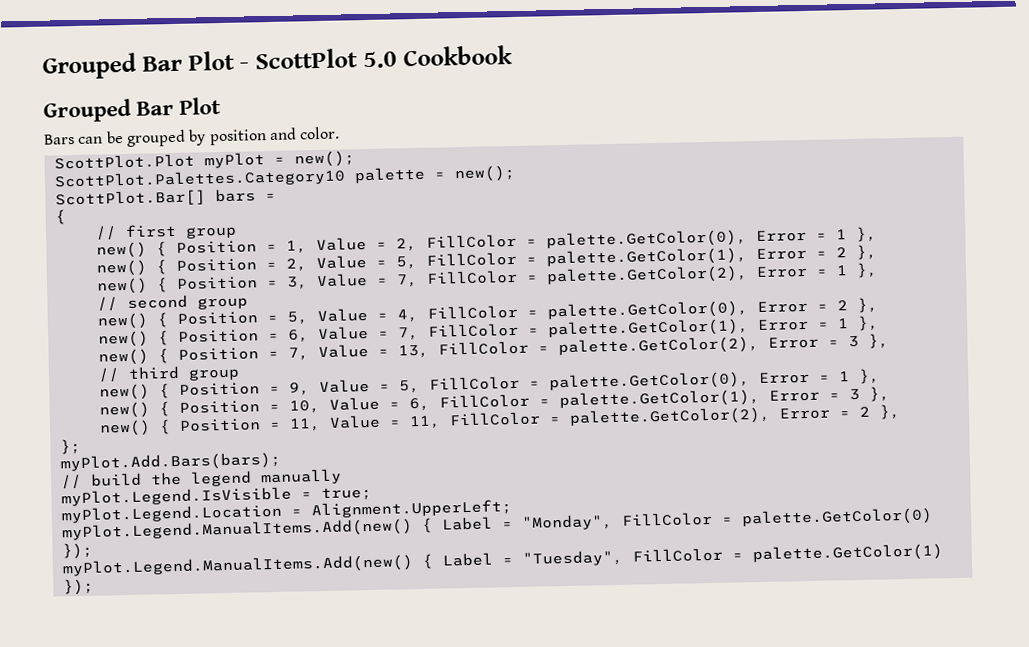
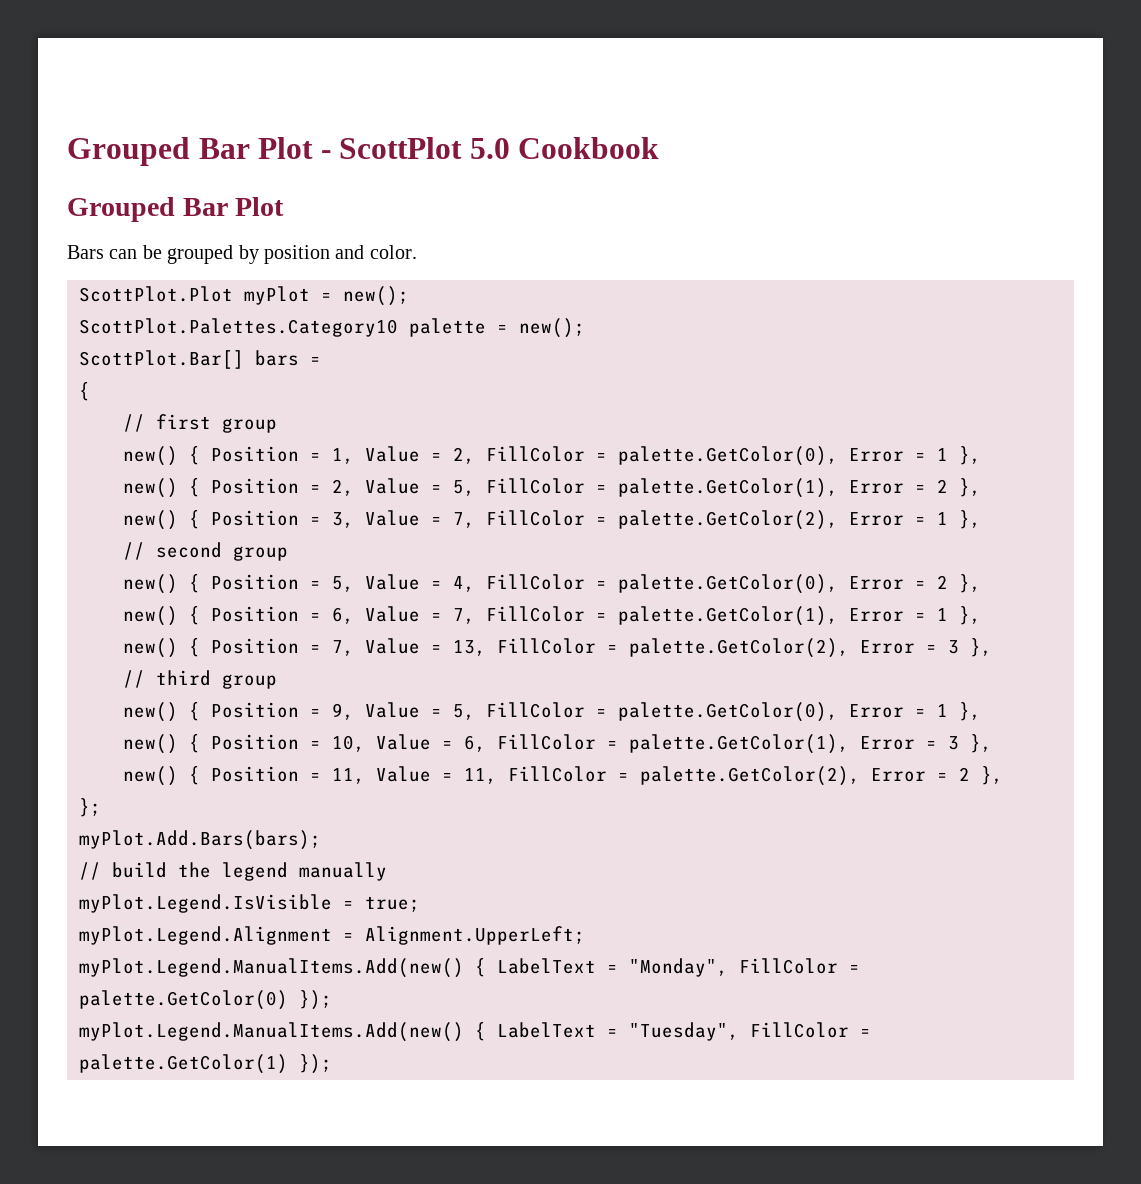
[60,503,282,524] myPlot.Legend.Location -> [79,926,332,945] myPlot.Legend.Alignment
[440,516,493,531] Label -> [497,958,596,974] LabelText
[441,552,493,567] Label -> [497,1022,596,1038] LabelText

